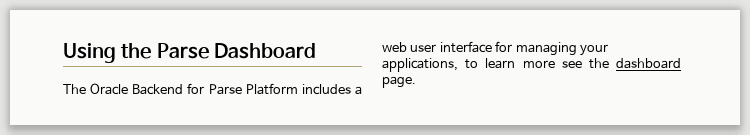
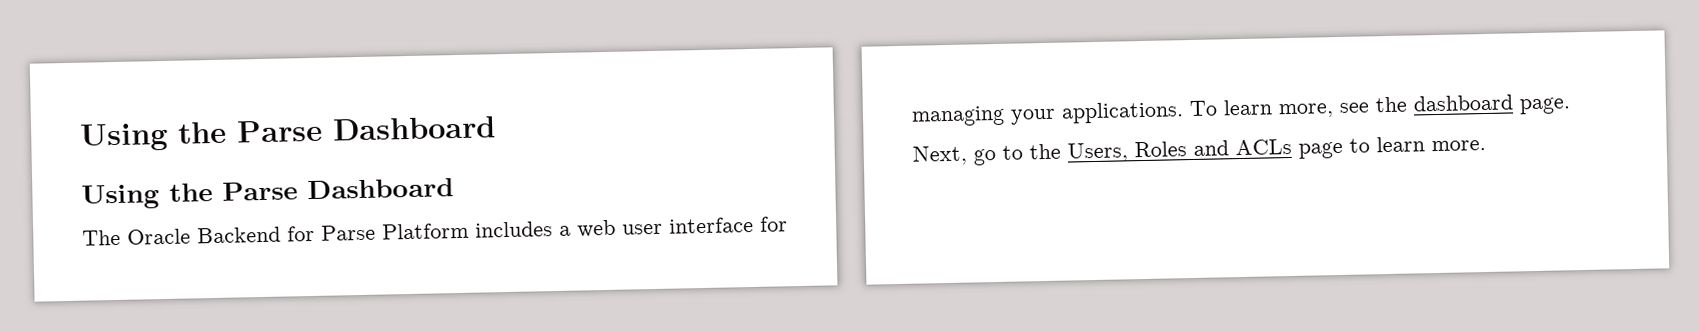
[63,43,316,63] Using the Parse Dashboard -> [79,116,496,152] [81,178,454,210] Using the Parse Dashboard // Using the Parse Dashboard
[382,58,555,72] applications, to learn more -> [1061,99,1334,124] applications. To learn more,
(416, 82) none -> [912,136,1486,166] // Next, go to the Users, Roles and ACLs page to learn more.

